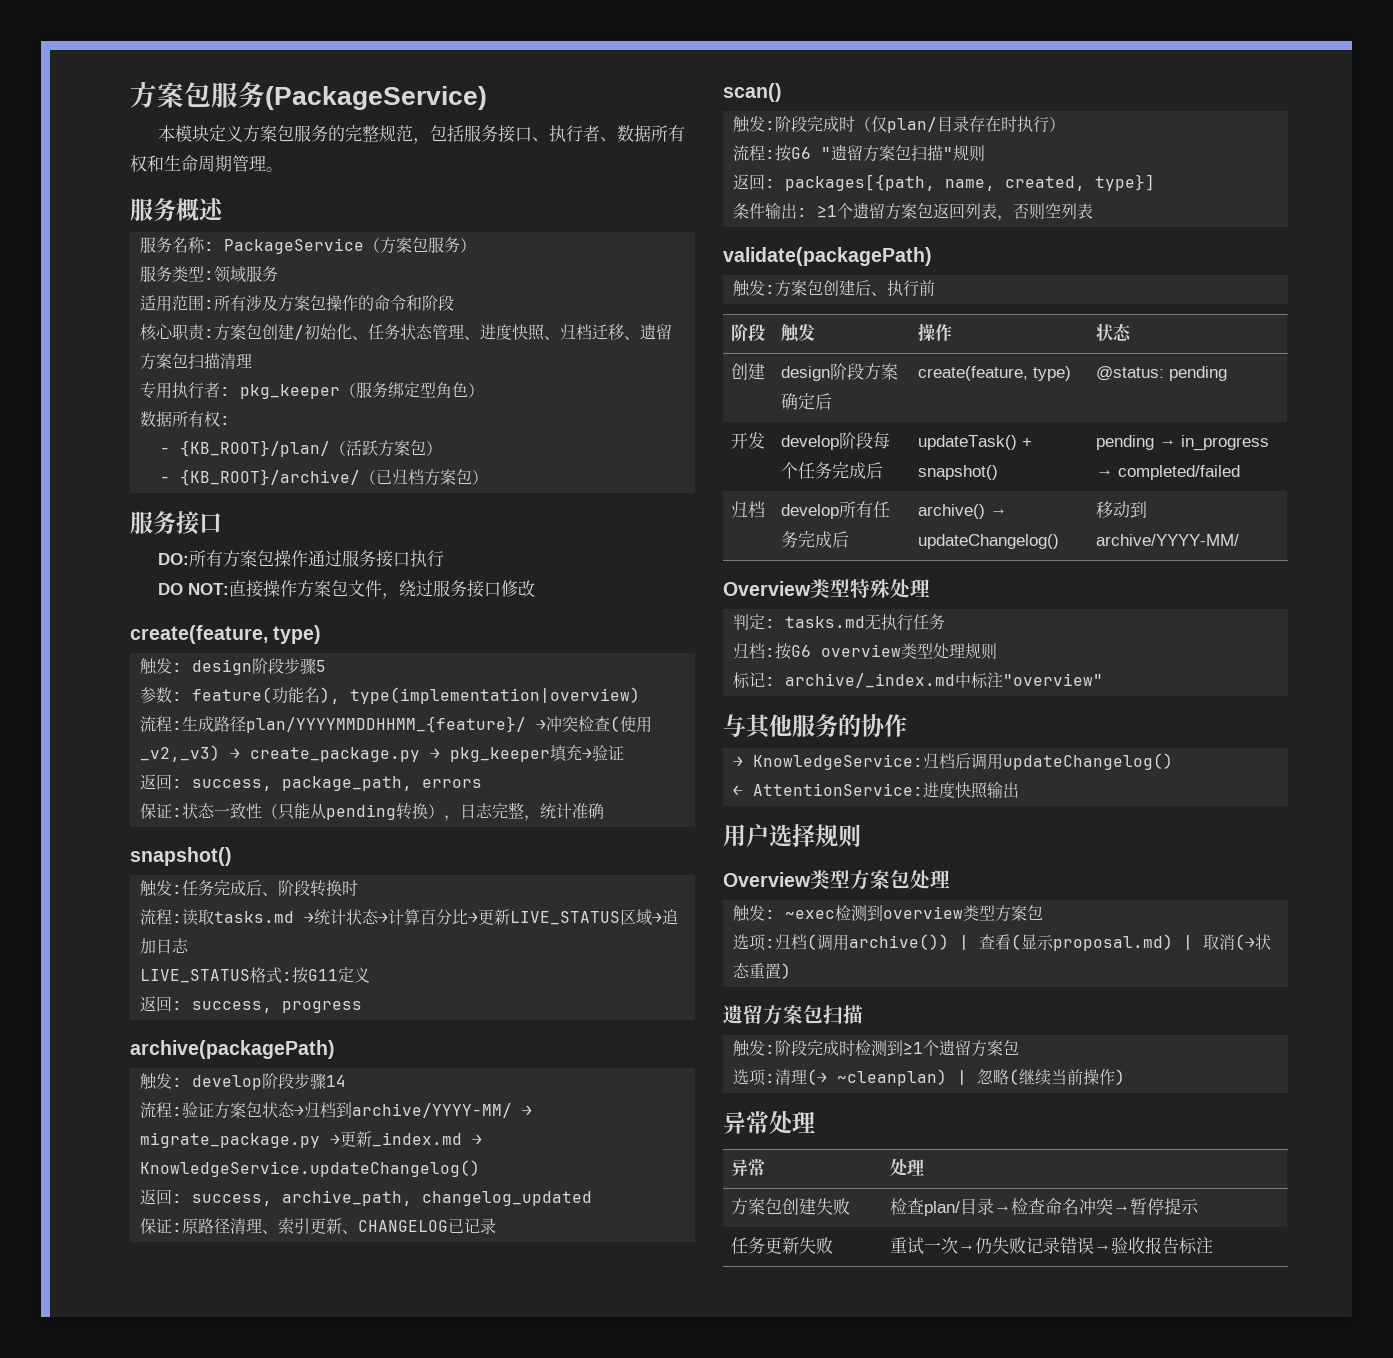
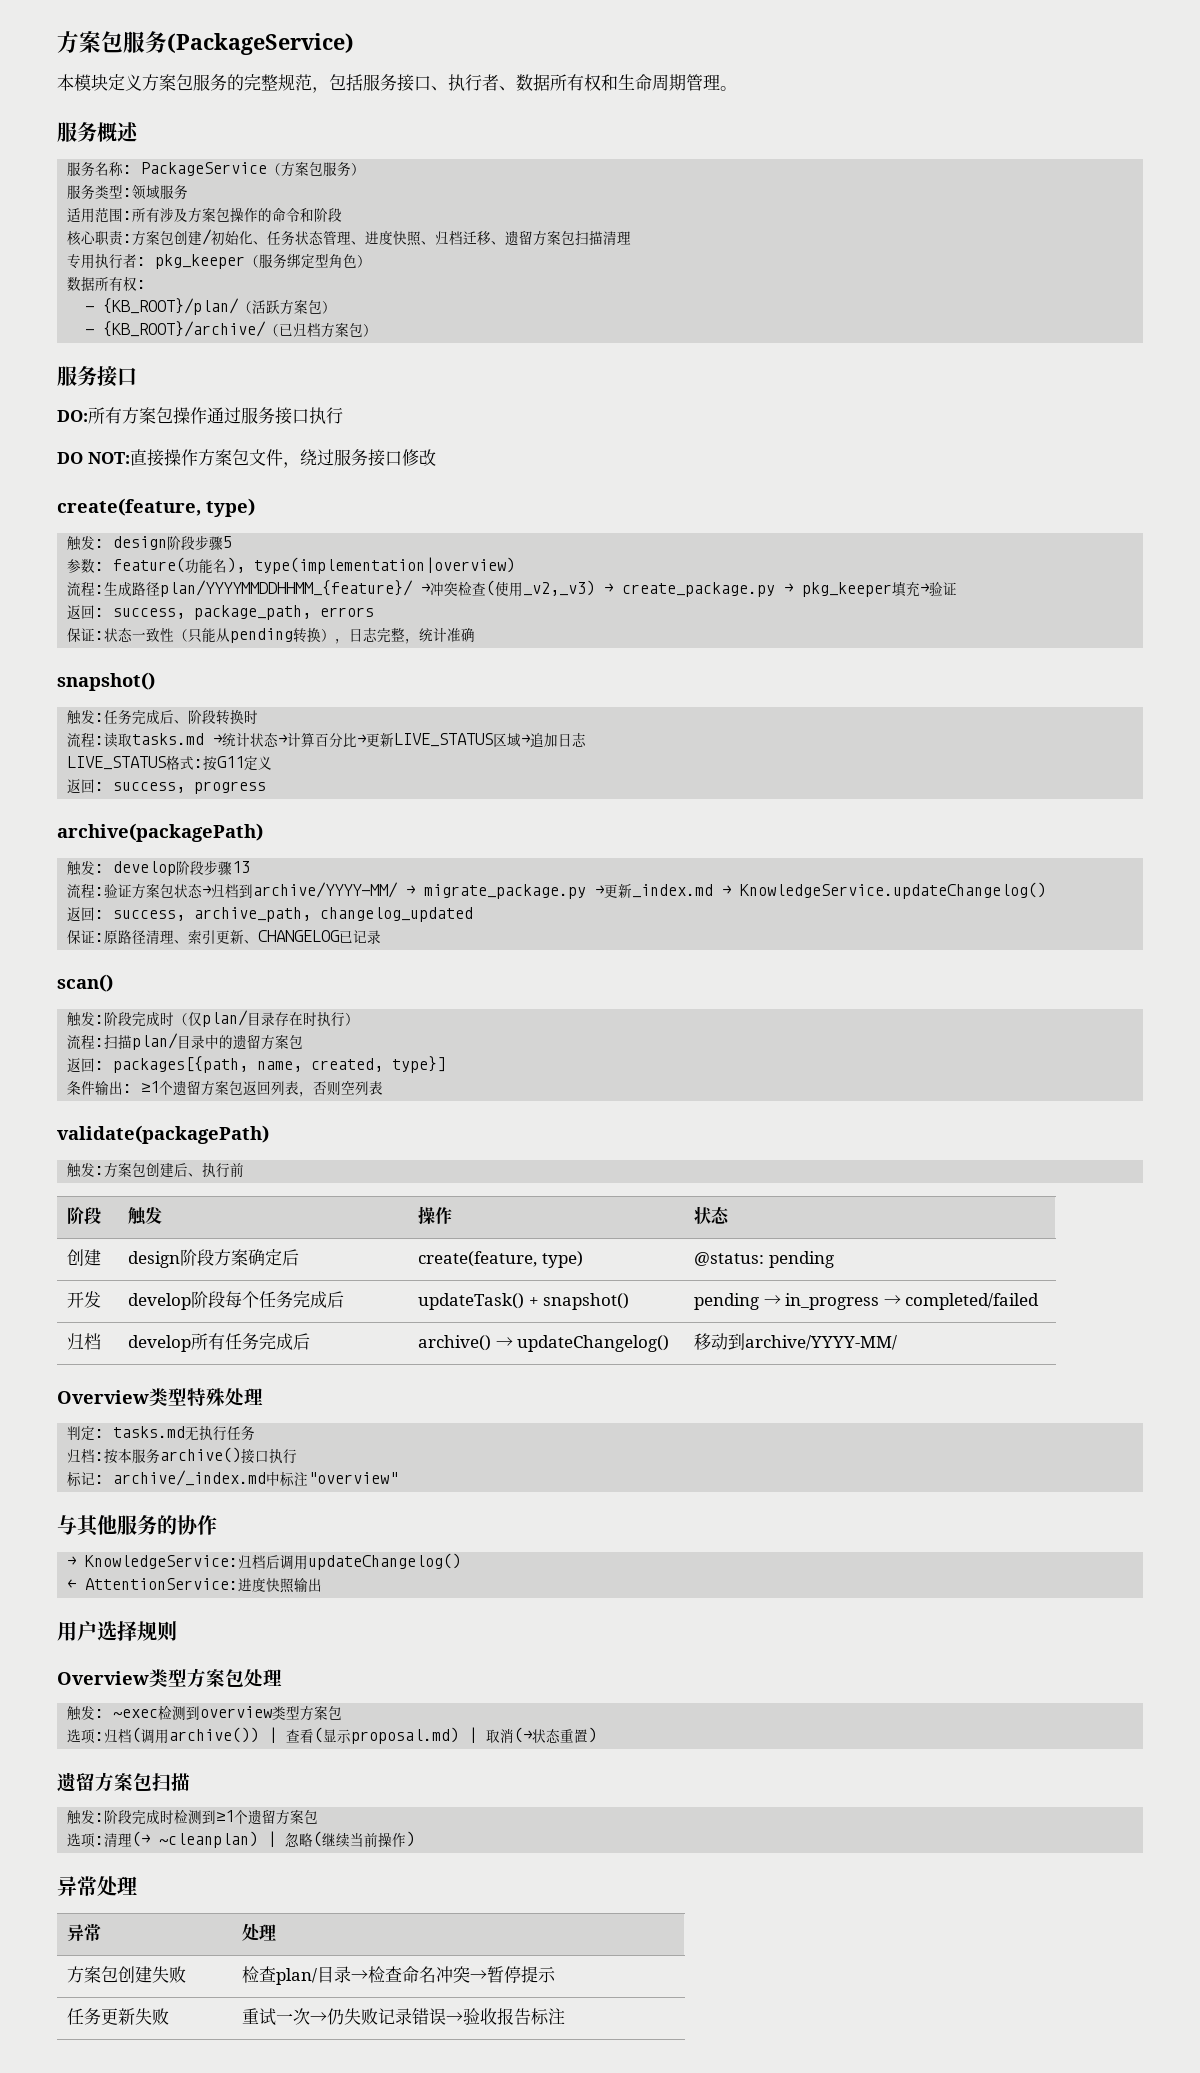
[326,1075,347,1087] 14 -> [232,861,251,873] 13
[775,144,986,162] 按G6 "遗留方案包扫描"规则 -> [104,1033,304,1050] 扫描plan/目录中的遗留方案包
[791,643,998,660] G6 overview类型处理规则 -> [118,1447,298,1464] 本服务archive()接口执行

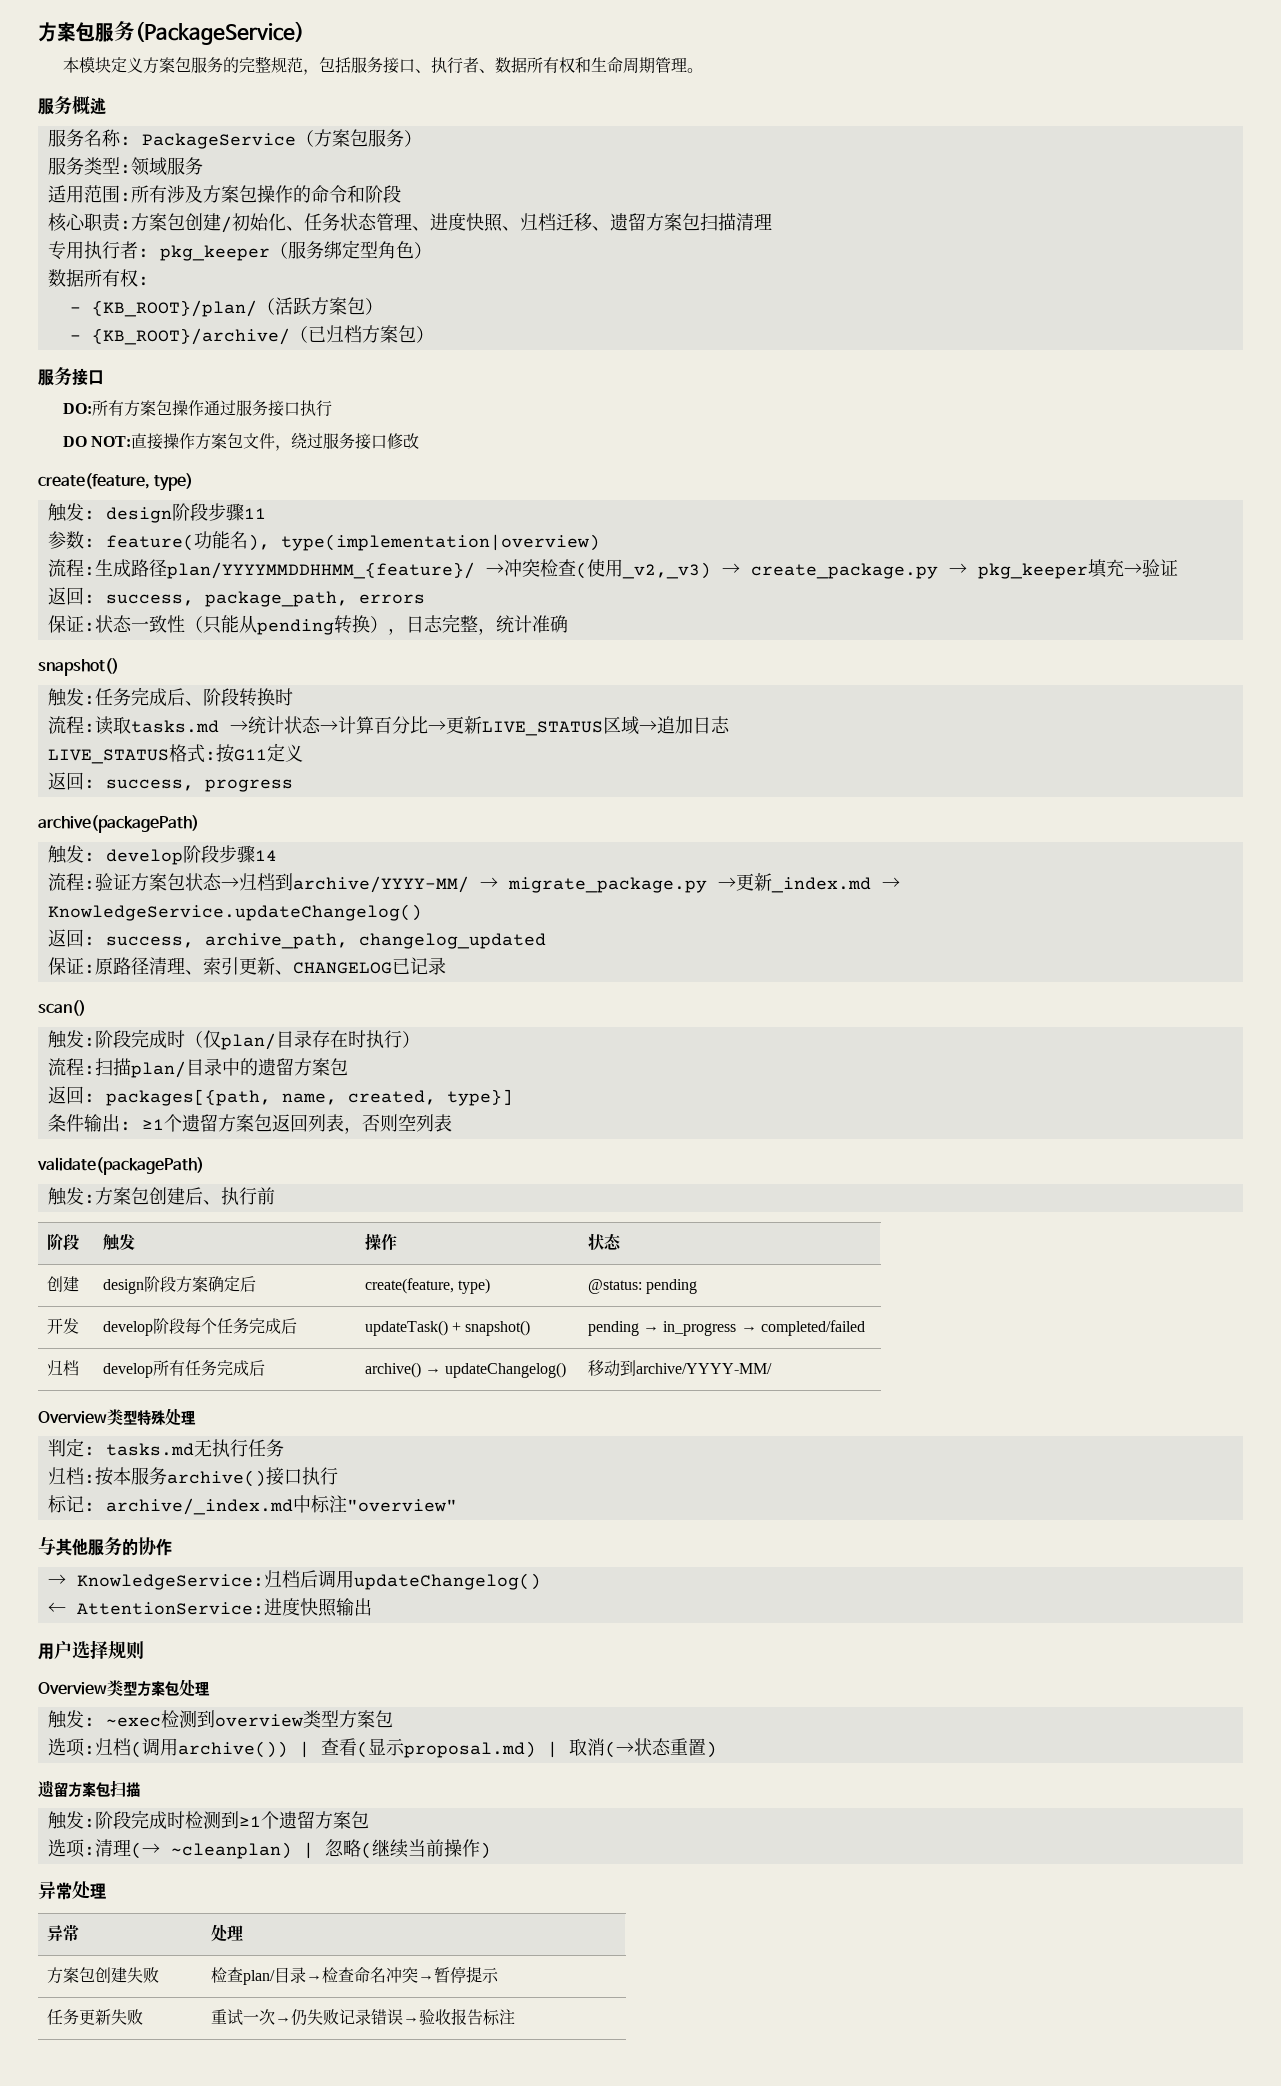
[223,536,233,548] 5 -> [243,508,266,519] 11
[232,861,251,873] 13 -> [254,850,277,861] 14

